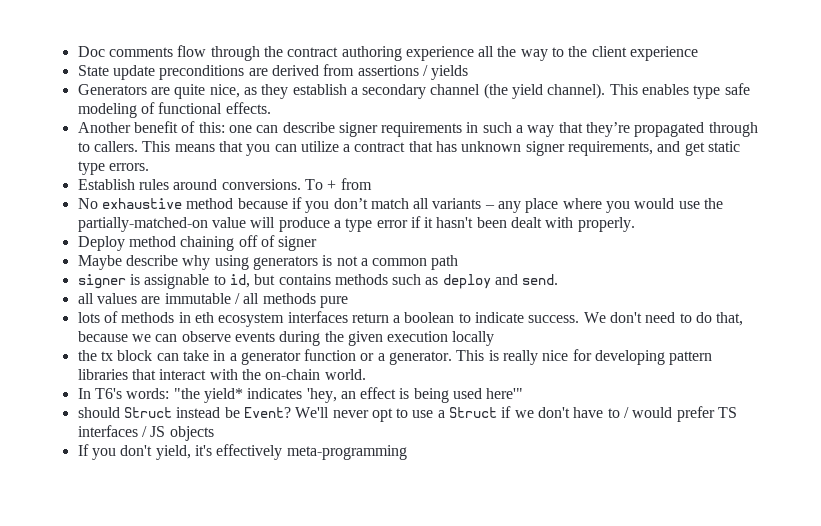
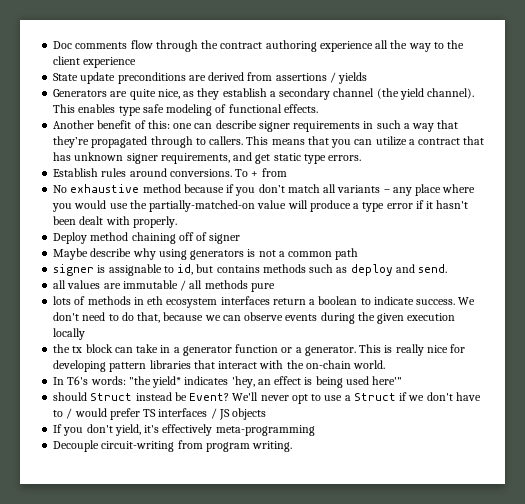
(407, 452) none -> [53,440,293,452] // Decouple circuit-writing from program writing.

